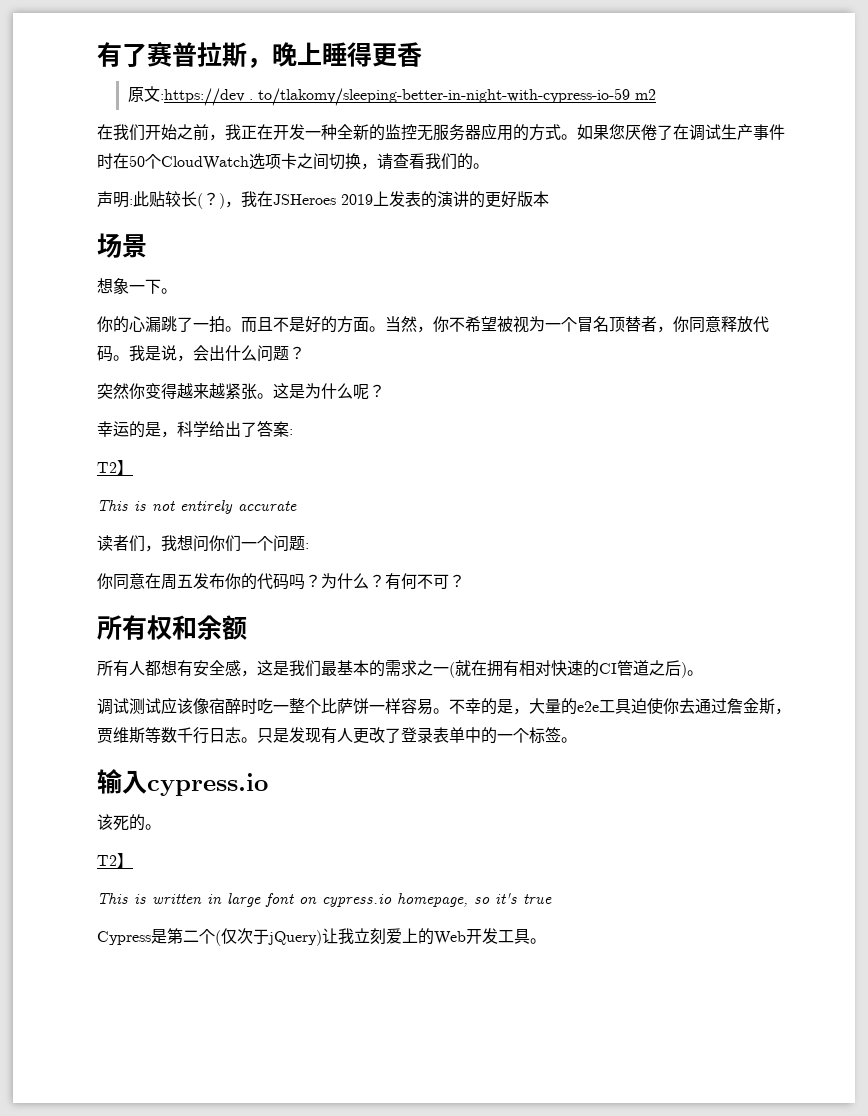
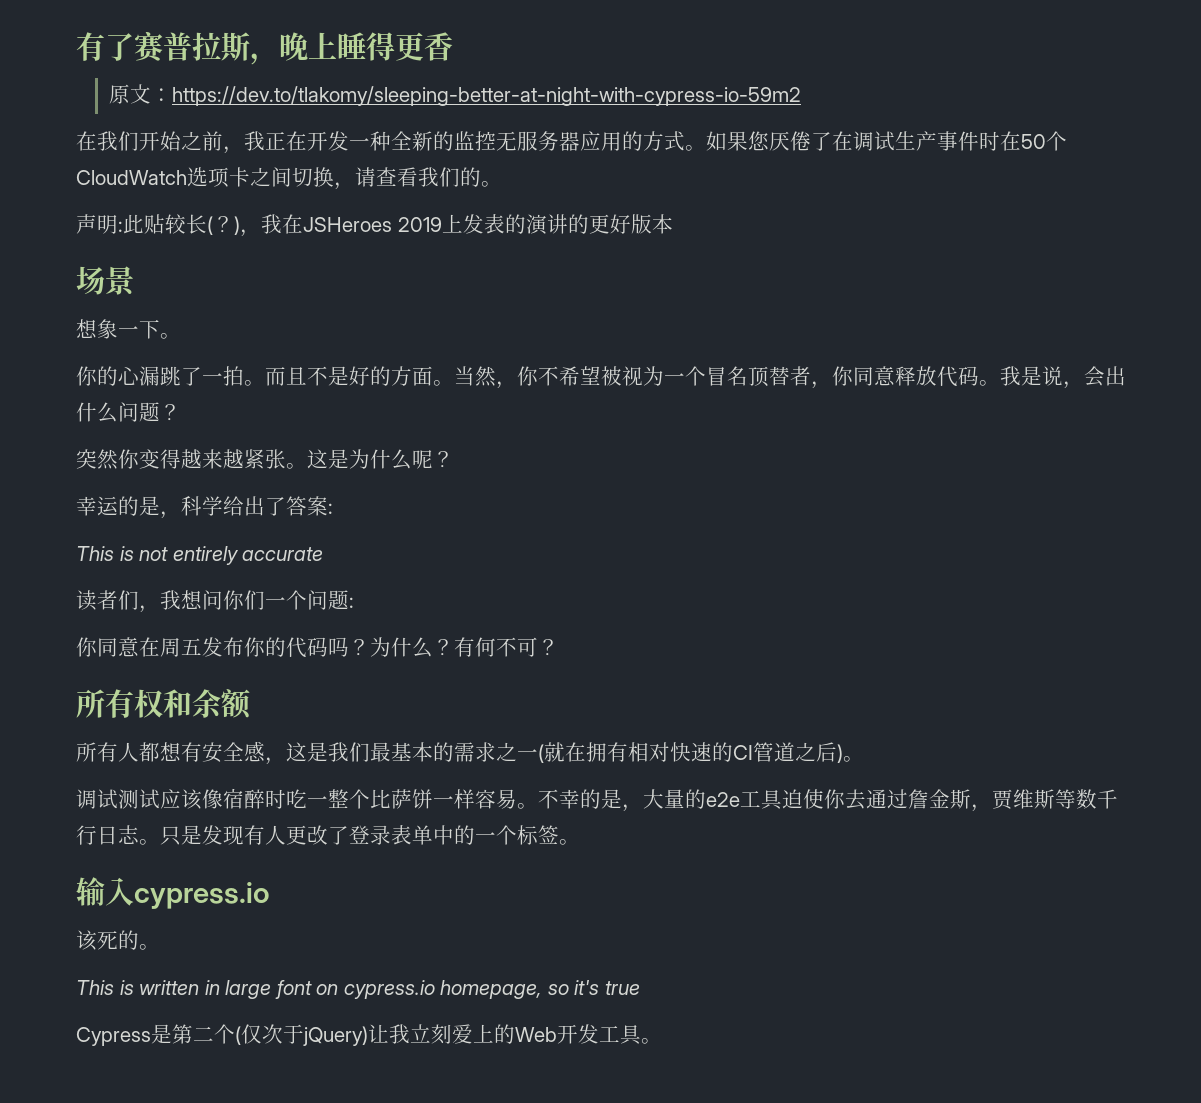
[159,88,656,106] :https://dev . to/tlakomy/sleeping-better-in-night-with-cypress-io-59 m2 -> [151,86,802,106] ：https://dev.to/tlakomy/sleeping-better-at-night-with-cypress-io-59m2
[97,460,133,475] // T2】 -> (333, 508) none
[97,853,133,868] // T2】 -> (160, 947) none

